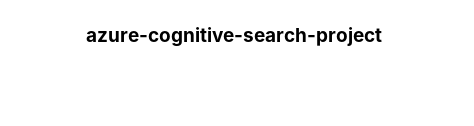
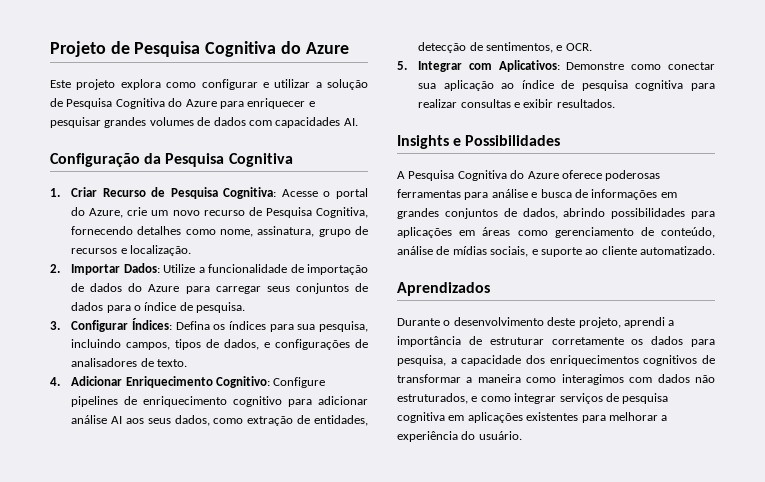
[86,27,382,47] azure-cognitive-search-project -> [50,41,349,57] [50,79,368,90] [50,98,315,109] [50,117,358,128] [50,153,293,167] [50,187,368,199] [71,207,368,218] [71,226,369,237] [71,245,191,256] [50,263,368,275] [71,283,368,294] [71,302,246,313] [50,318,368,332] [71,339,368,350] [71,358,187,367] [50,376,326,388] [71,396,368,407] [71,415,368,426] [418,42,592,53] [397,60,715,72] [418,80,715,91] [418,99,615,108] [397,135,561,149] [397,170,661,181] [397,189,677,200] [397,208,715,219] [397,227,715,238] [397,246,715,257] [397,282,490,296] [397,317,675,328] [397,336,715,347] [397,355,715,366] [397,374,715,385] [397,393,669,404] [397,412,668,423] [397,431,522,442] Projeto de Pesquisa Cognitiva do Azure // Este projeto explora como configurar e utilizar a solução de Pesquisa Cognitiva do Azure para enriquecer e pesquisar grandes volumes de dados com capacidades AI. // Configuração da Pesquisa Cognitiva // 1. Criar Recurso de Pesquisa Cognitiva: Acesse o portal do Azure, crie um novo recurso de Pesquisa Cognitiva, fornecendo detalhes como nome, assinatura, grupo de recursos e localização. // 2. Importar Dados: Utilize a funcionalidade de importação de dados do Azure para carregar seus conjuntos de dados para o índice de pesquisa. // 3. Configurar Índices: Defina os índices para sua pesquisa, incluindo campos, tipos de dados, e configurações de analisadores de texto. // 4. Adicionar Enriquecimento Cognitivo: Configure pipelines de enriquecimento cognitivo para adicionar análise AI aos seus dados, como extração de entidades, detecção de sentimentos, e OCR. // 5. Integrar com Aplicativos: Demonstre como conectar sua aplicação ao índice de pesquisa cognitiva para realizar consultas e exibir resultados. // Insights e Possibilidades // A Pesquisa Cognitiva do Azure oferece poderosas ferramentas para análise e busca de informações em grandes conjuntos de dados, abrindo possibilidades para aplicações em áreas como gerenciamento de conteúdo, análise de mídias sociais, e suporte ao cliente automatizado. // Aprendizados // Durante o desenvolvimento deste projeto, aprendi a importância de estruturar corretamente os dados para pesquisa, a capacidade dos enriquecimentos cognitivos de transformar a maneira como interagimos com dados não estruturados, e como integrar serviços de pesquisa cognitiva em aplicações existentes para melhorar a experiência do usuário.

